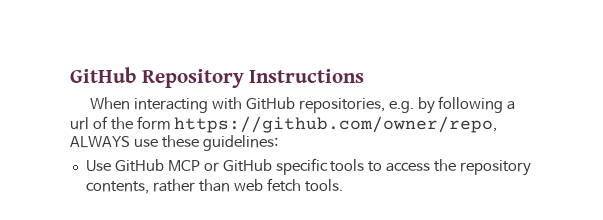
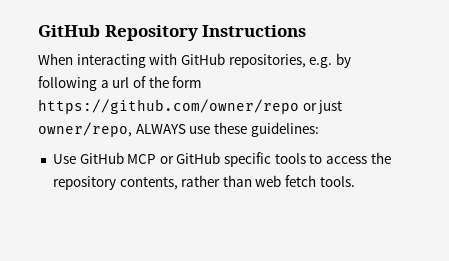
[173,116,497,133] https://github.com/owner/repo, -> [38,99,343,114] [38,122,132,137] https://github.com/owner/repo or just owner/repo,

